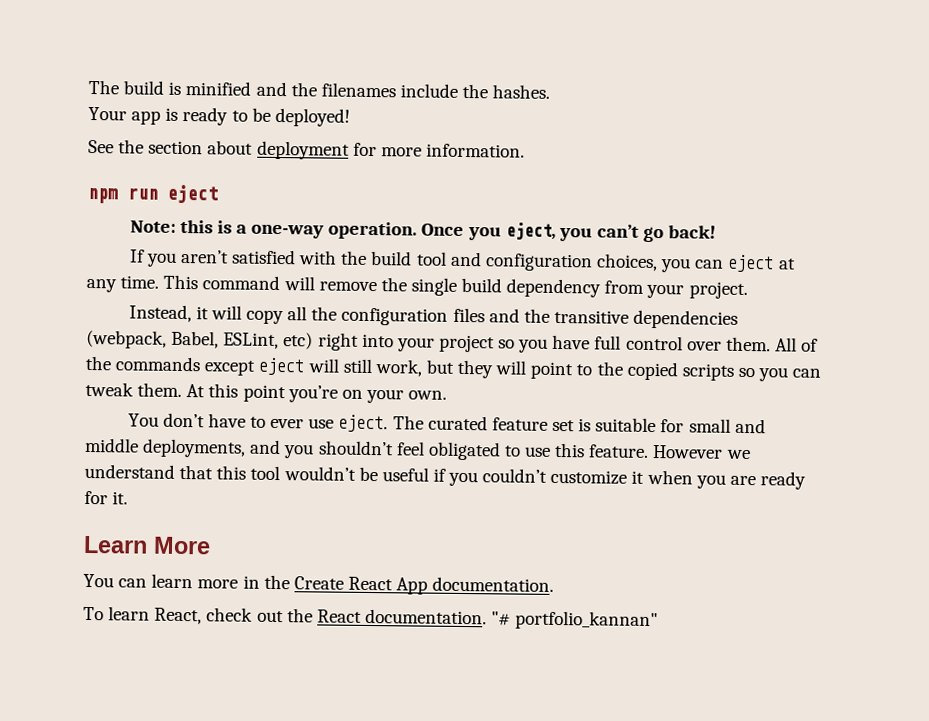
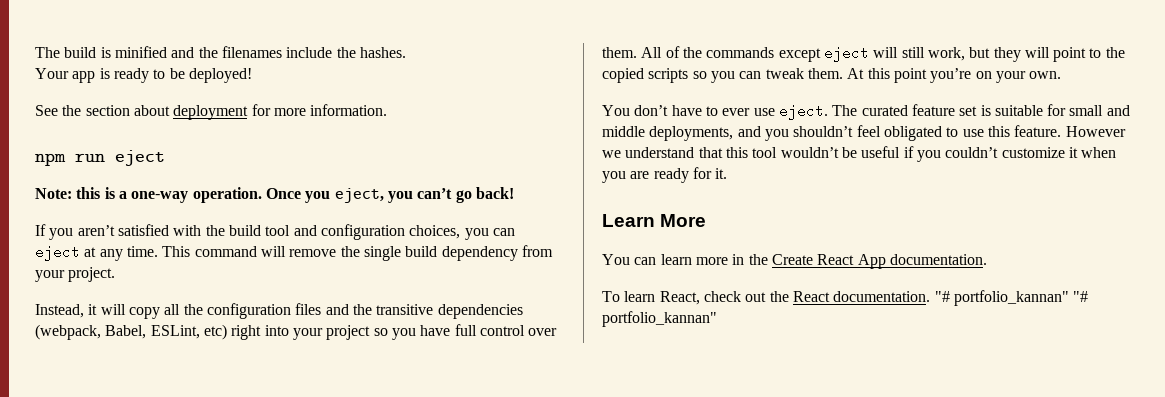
(659, 620) none -> [1073,291,1089,302] [602,311,717,327] "# portfolio_kannan"

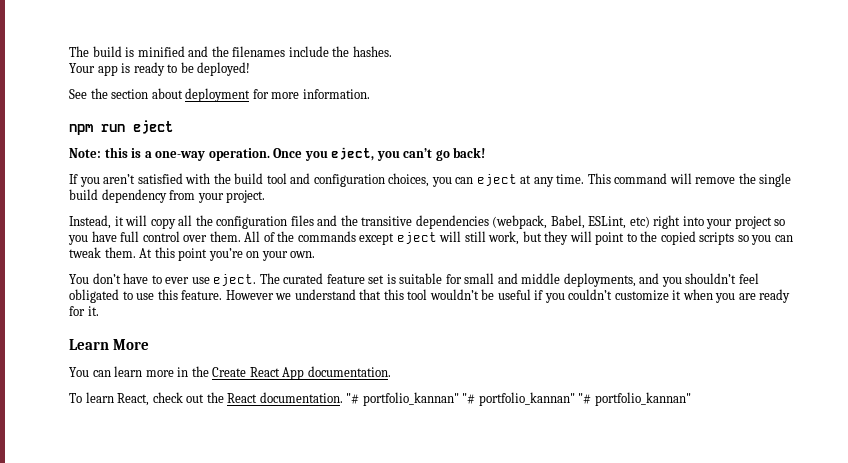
(717, 319) none -> [578,392,691,406] "# portfolio_kannan"

